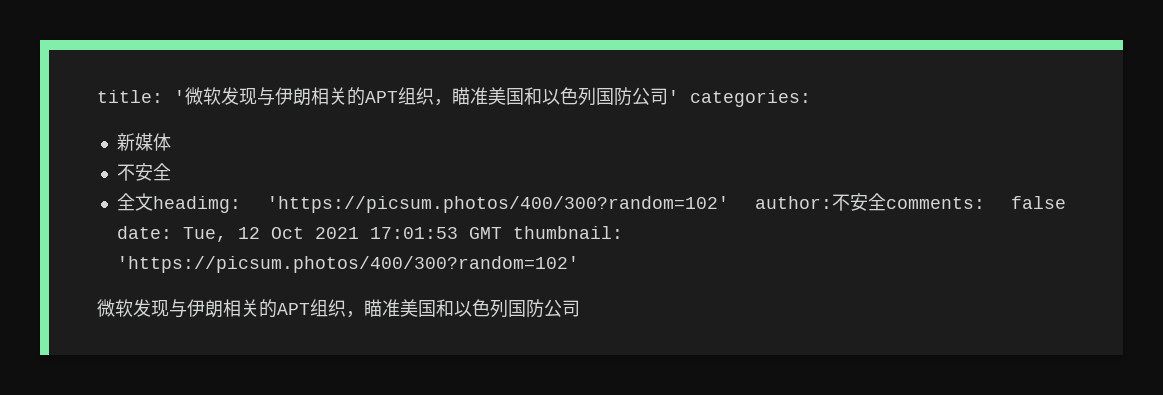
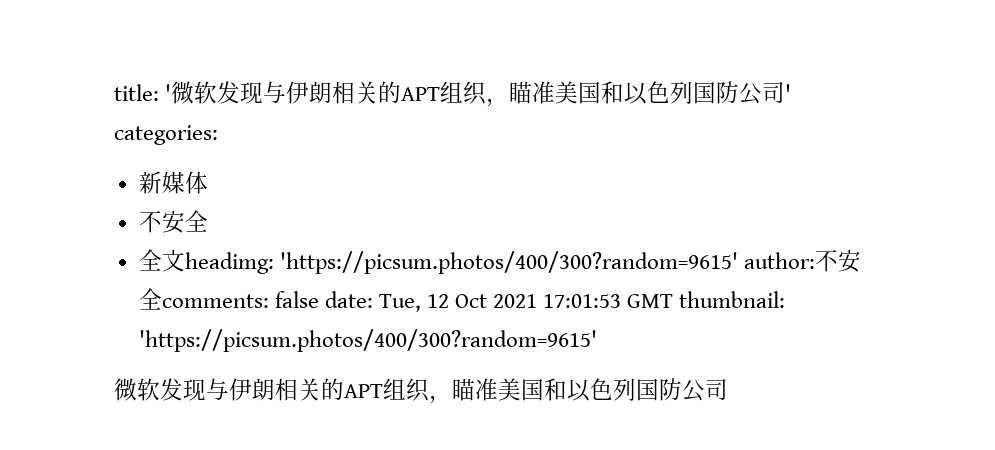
[266,196,729,213] 'https://picsum.photos/400/300?random=102' -> [279,251,738,274] 'https://picsum.photos/400/300?random=9615'
[116,256,579,273] 'https://picsum.photos/400/300?random=102' -> [138,329,597,352] 'https://picsum.photos/400/300?random=9615'

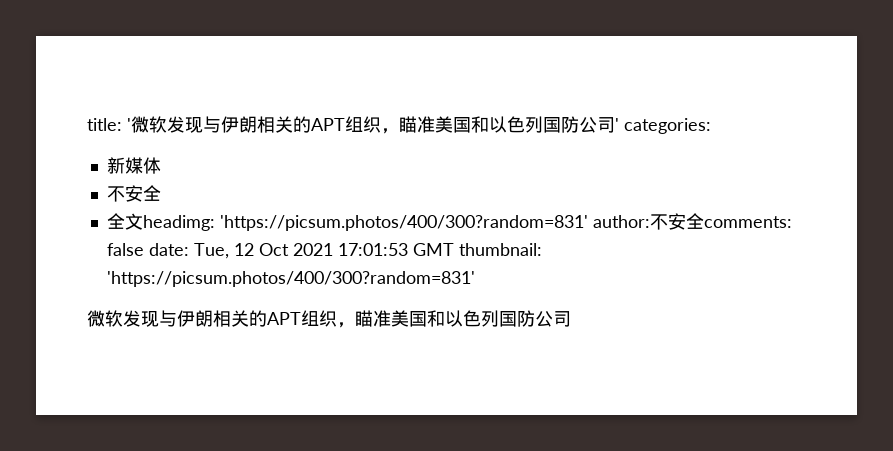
[279,251,738,274] 'https://picsum.photos/400/300?random=9615' -> [219,215,588,231] 'https://picsum.photos/400/300?random=831'
[138,329,597,352] 'https://picsum.photos/400/300?random=9615' -> [106,271,475,287] 'https://picsum.photos/400/300?random=831'

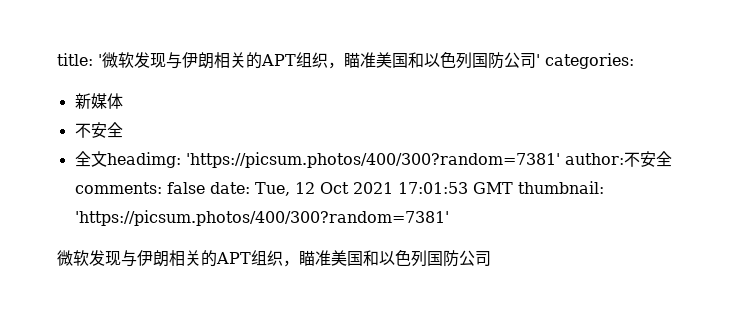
[219,215,588,231] 'https://picsum.photos/400/300?random=831' -> [185,152,560,168] 'https://picsum.photos/400/300?random=7381'
[106,271,475,287] 'https://picsum.photos/400/300?random=831' -> [74,210,449,226] 'https://picsum.photos/400/300?random=7381'

